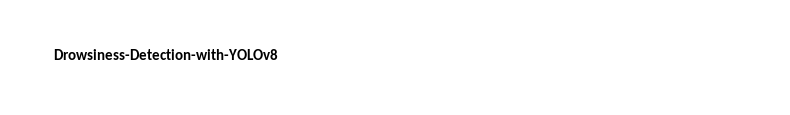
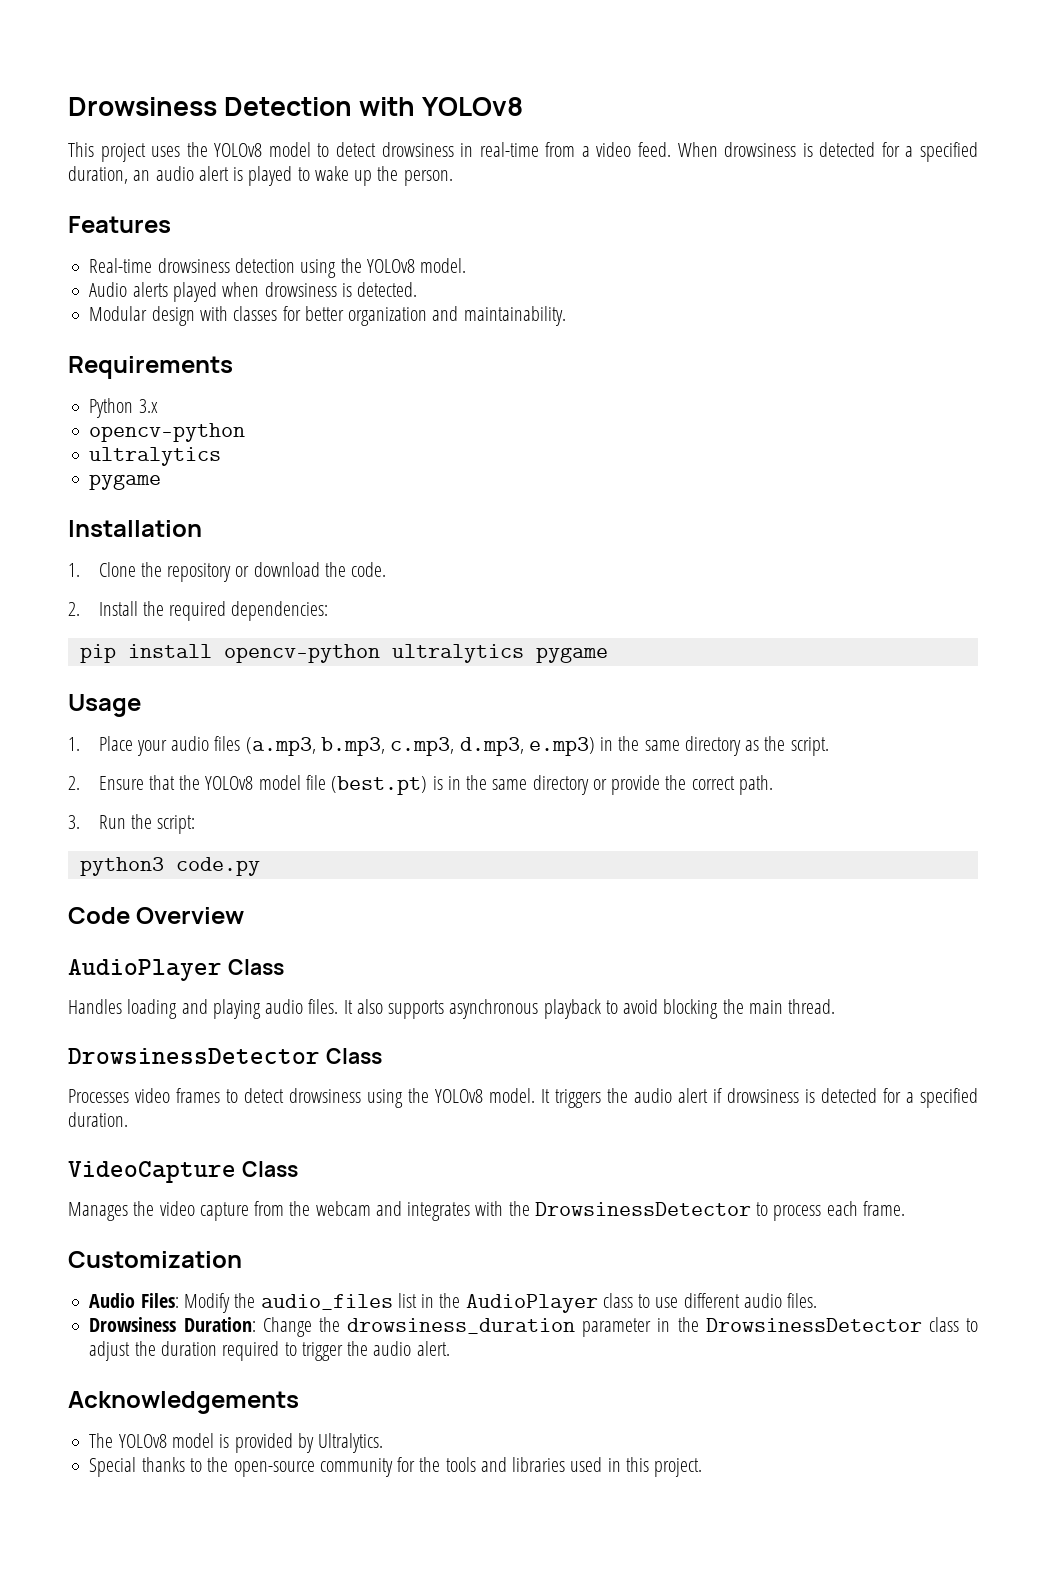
[54,49,278,60] Drowsiness-Detection-with-YOLOv8 -> [68,97,524,116] [68,142,978,162] [68,166,453,186] [68,216,171,233] [89,258,467,278] [89,282,418,302] [89,306,566,326] [68,356,233,379] [89,398,158,418] [89,423,246,442] [89,447,222,466] [89,474,162,490] [68,520,202,537] [68,562,387,582] [68,601,329,621] [79,644,608,663] [68,694,141,717] [68,736,829,756] [68,775,773,795] [68,814,196,834] [79,857,260,876] [68,907,245,924] [68,959,284,981] [68,999,836,1019] [68,1048,382,1064] [68,1088,978,1108] [68,1112,128,1127] [68,1161,298,1183] [68,1201,905,1221] [68,1251,242,1268] [89,1293,818,1313] [89,1317,978,1337] [89,1341,450,1361] [68,1391,299,1414] [89,1433,384,1453] [89,1457,703,1477] Drowsiness Detection with YOLOv8 // This project uses the YOLOv8 model to detect drowsiness in real-time from a video feed. When drowsiness is detected for a specified duration, an audio alert is played to wake up the person. // Features // Real-time drowsiness detection using the YOLOv8 model. // Audio alerts played when drowsiness is detected. // Modular design with classes for better organization and maintainability. // Requirements // Python 3.x // opencv-python // ultralytics // pygame // Installation // 1. Clone the repository or download the code. // 2. Install the required dependencies: // pip install opencv-python ultralytics pygame // Usage // 1. Place your audio files (a.mp3, b.mp3, c.mp3, d.mp3, e.mp3) in the same directory as the script. // 2. Ensure that the YOLOv8 model file (best.pt) is in the same directory or provide the correct path. // 3. Run the script: // python3 code.py // Code Overview // AudioPlayer Class // Handles loading and playing audio files. It also supports asynchronous playback to avoid blocking the main thread. // DrowsinessDetector Class // Processes video frames to detect drowsiness using the YOLOv8 model. It triggers the audio alert if drowsiness is detected for a specified duration. // VideoCapture Class // Manages the video capture from the webcam and integrates with the DrowsinessDetector to process each frame. // Customization // Audio Files: Modify the audio_files list in the AudioPlayer class to use different audio files. // Drowsiness Duration: Change the drowsiness_duration parameter in the DrowsinessDetector class to adjust the duration required to trigger the audio alert. // Acknowledgements // The YOLOv8 model is provided by Ultralytics. // Special thanks to the open-source community for the tools and libraries used in this project.

